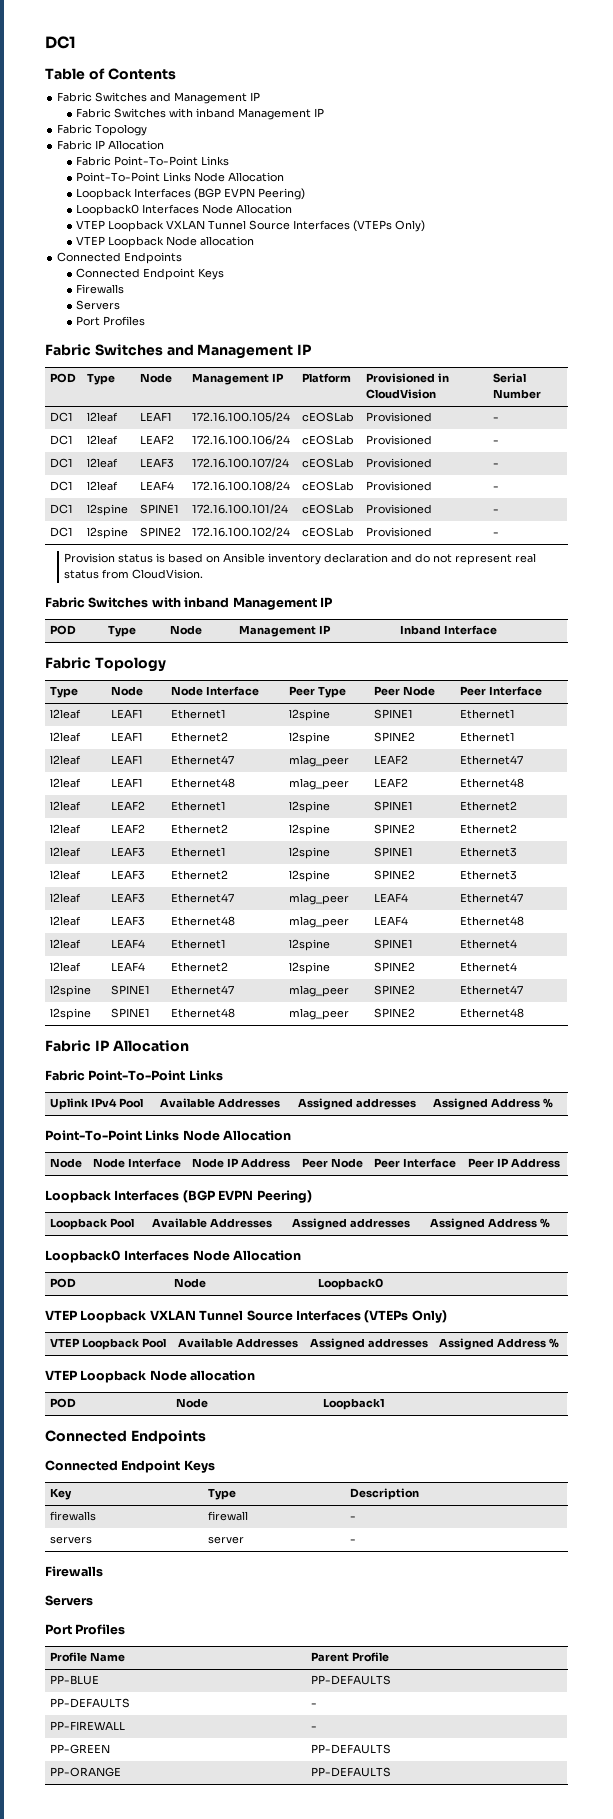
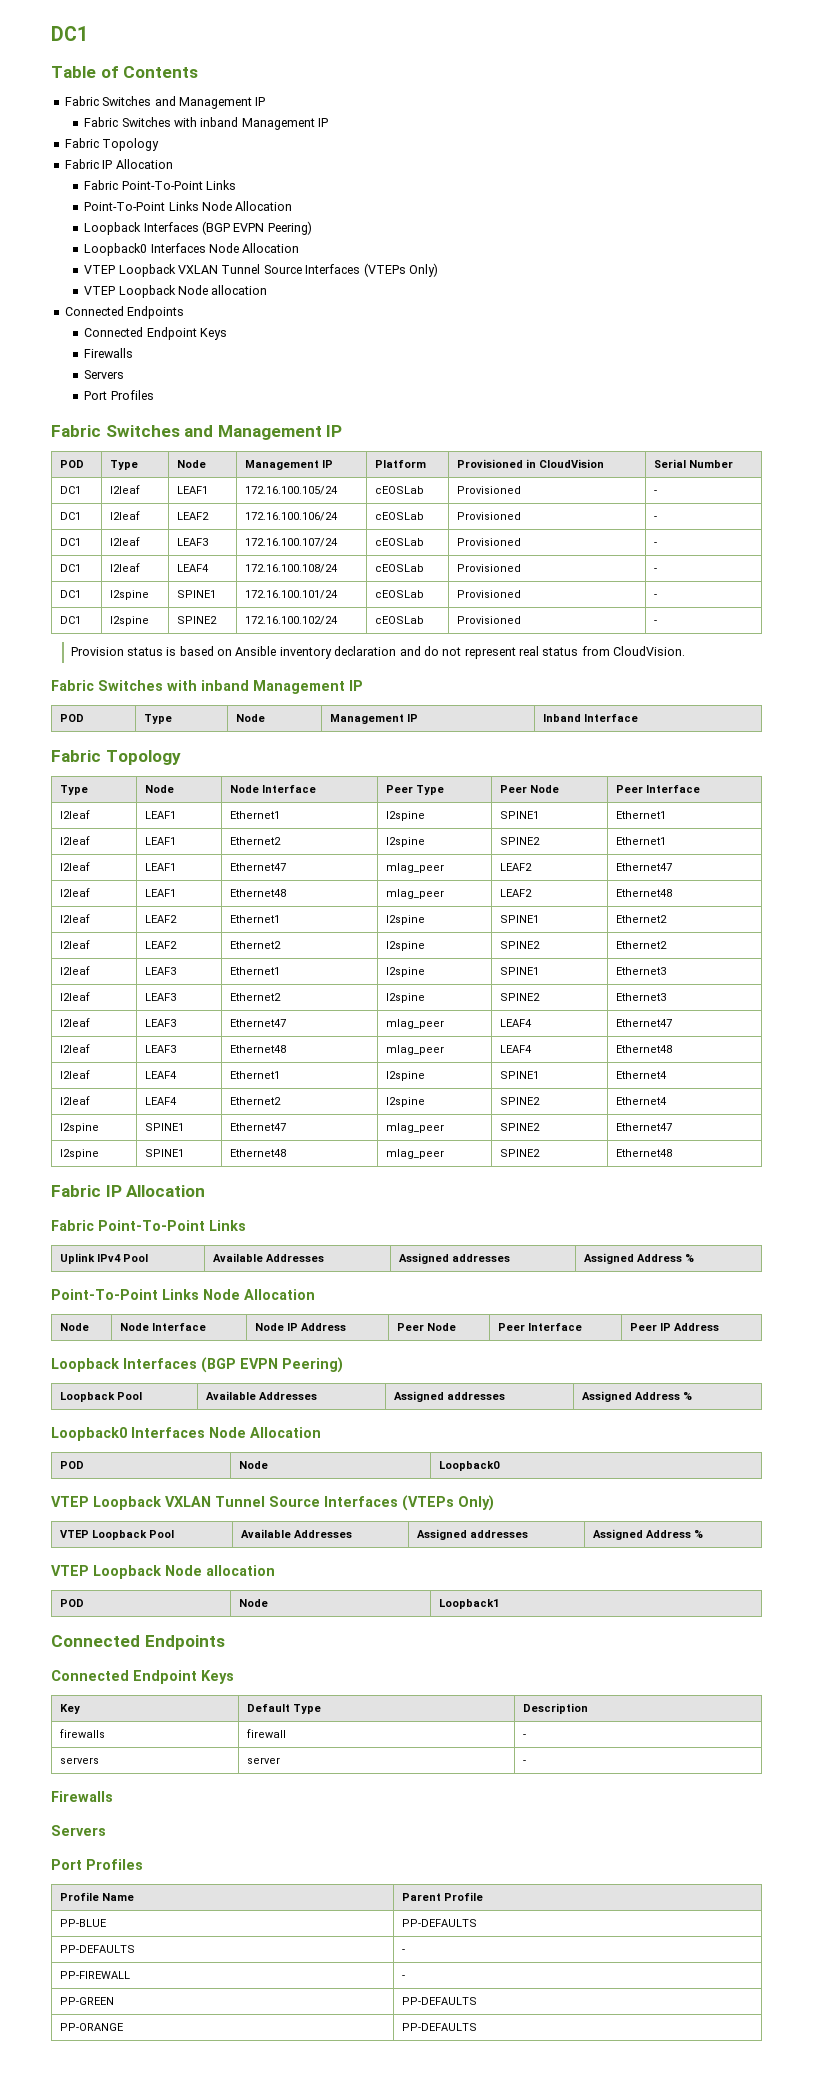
(73, 1494) none -> [246,1704,290,1712] Default

